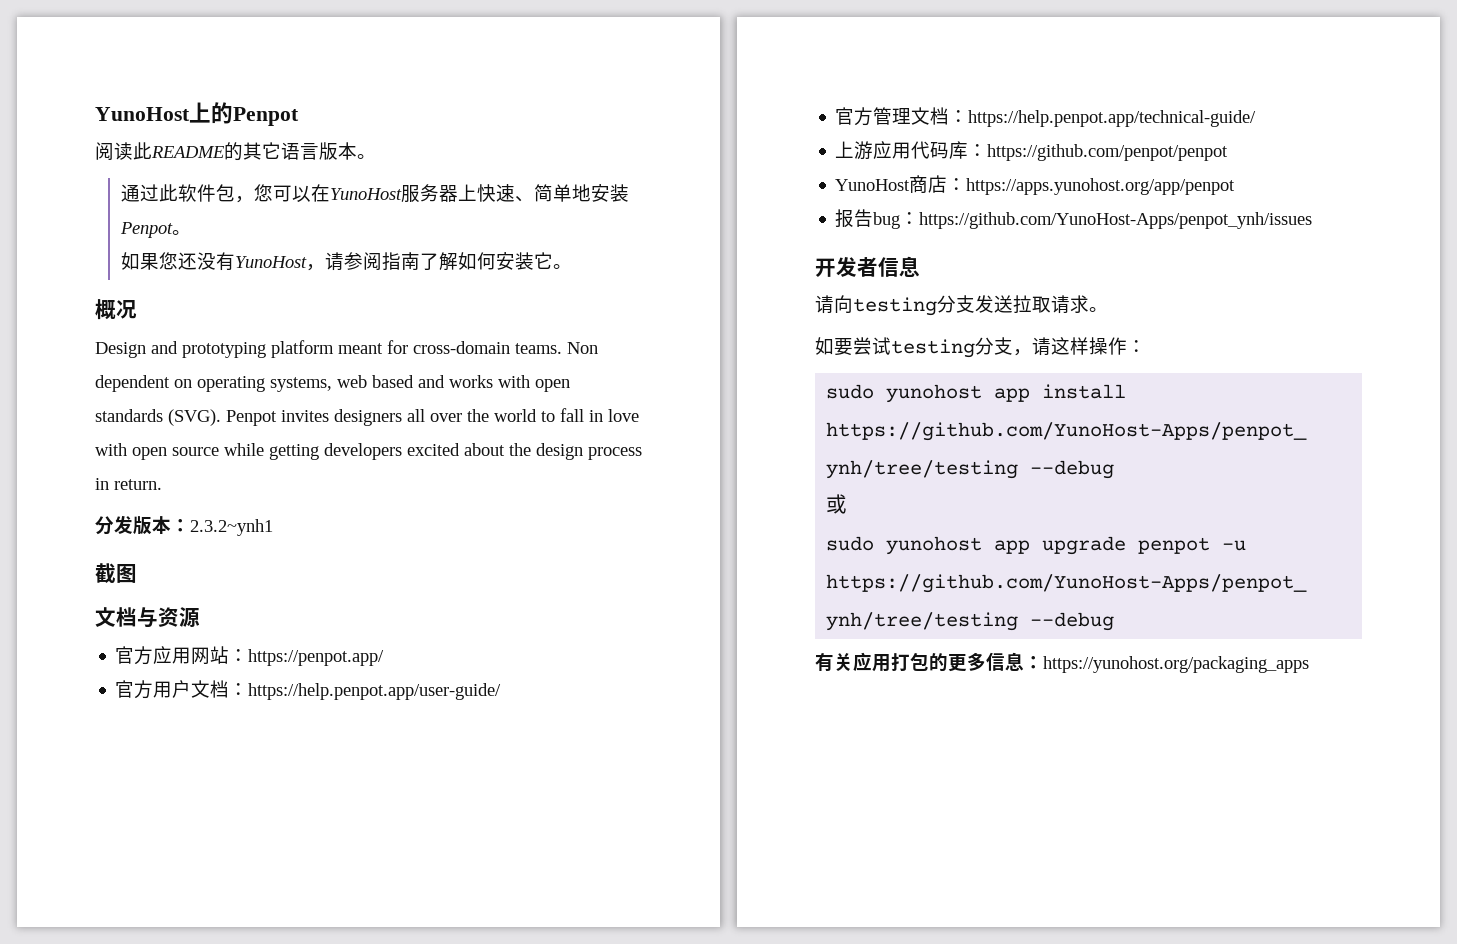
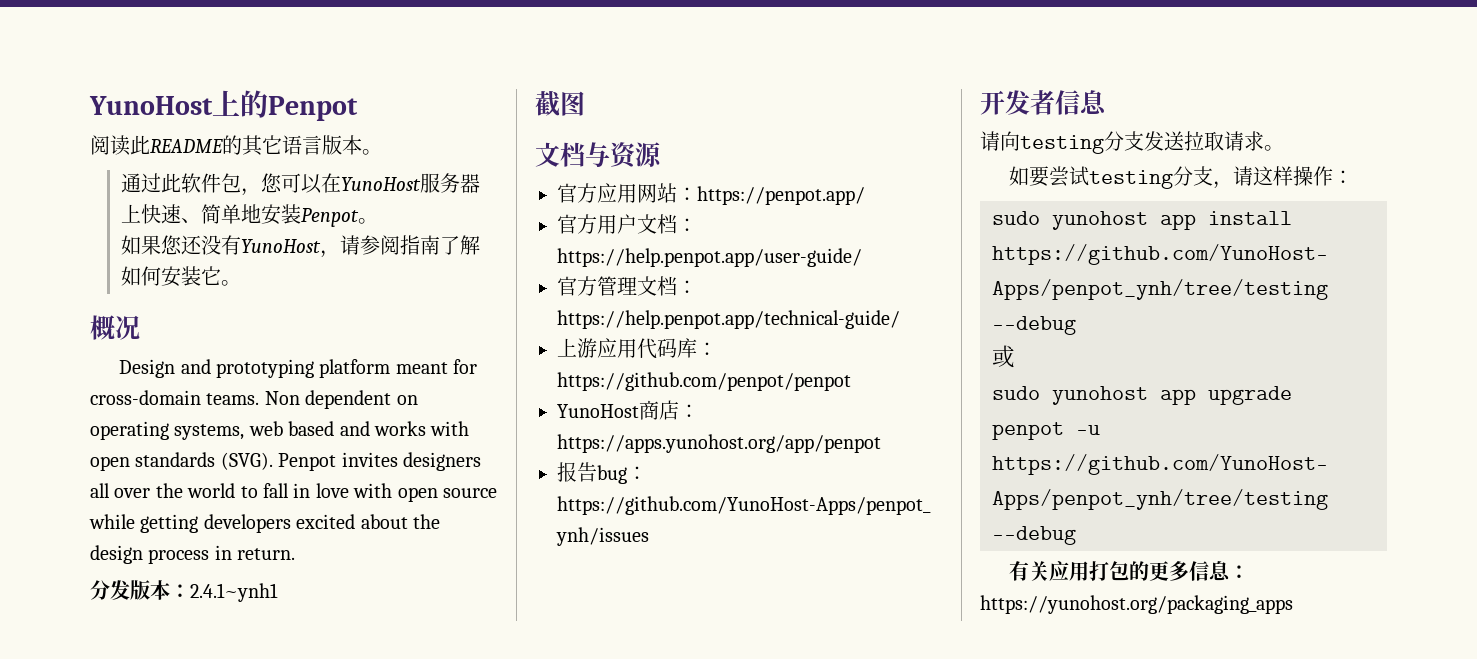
[190,519,273,536] 2.3.2~ynh1 -> [190,583,278,602] 2.4.1~ynh1

